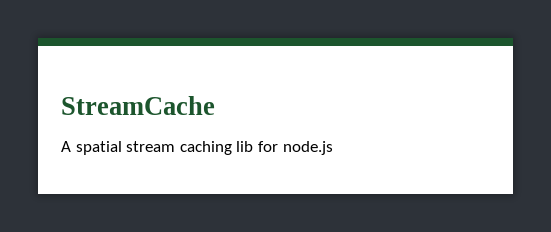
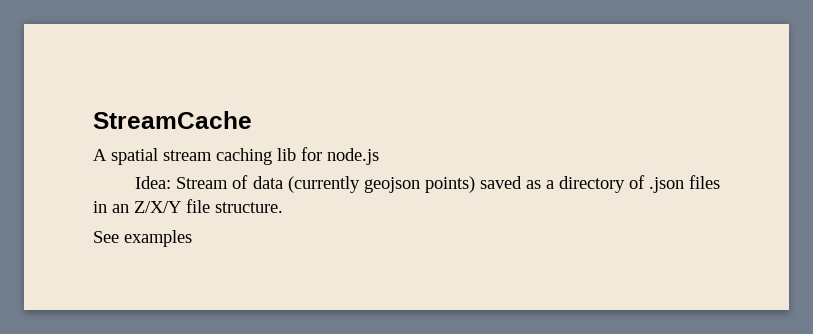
(333, 148) none -> [135,175,721,193] [93,199,283,213] [93,230,192,247] // Idea: Stream of data (currently geojson points) saved as a directory of .json files in an Z/X/Y file structure. // See examples

